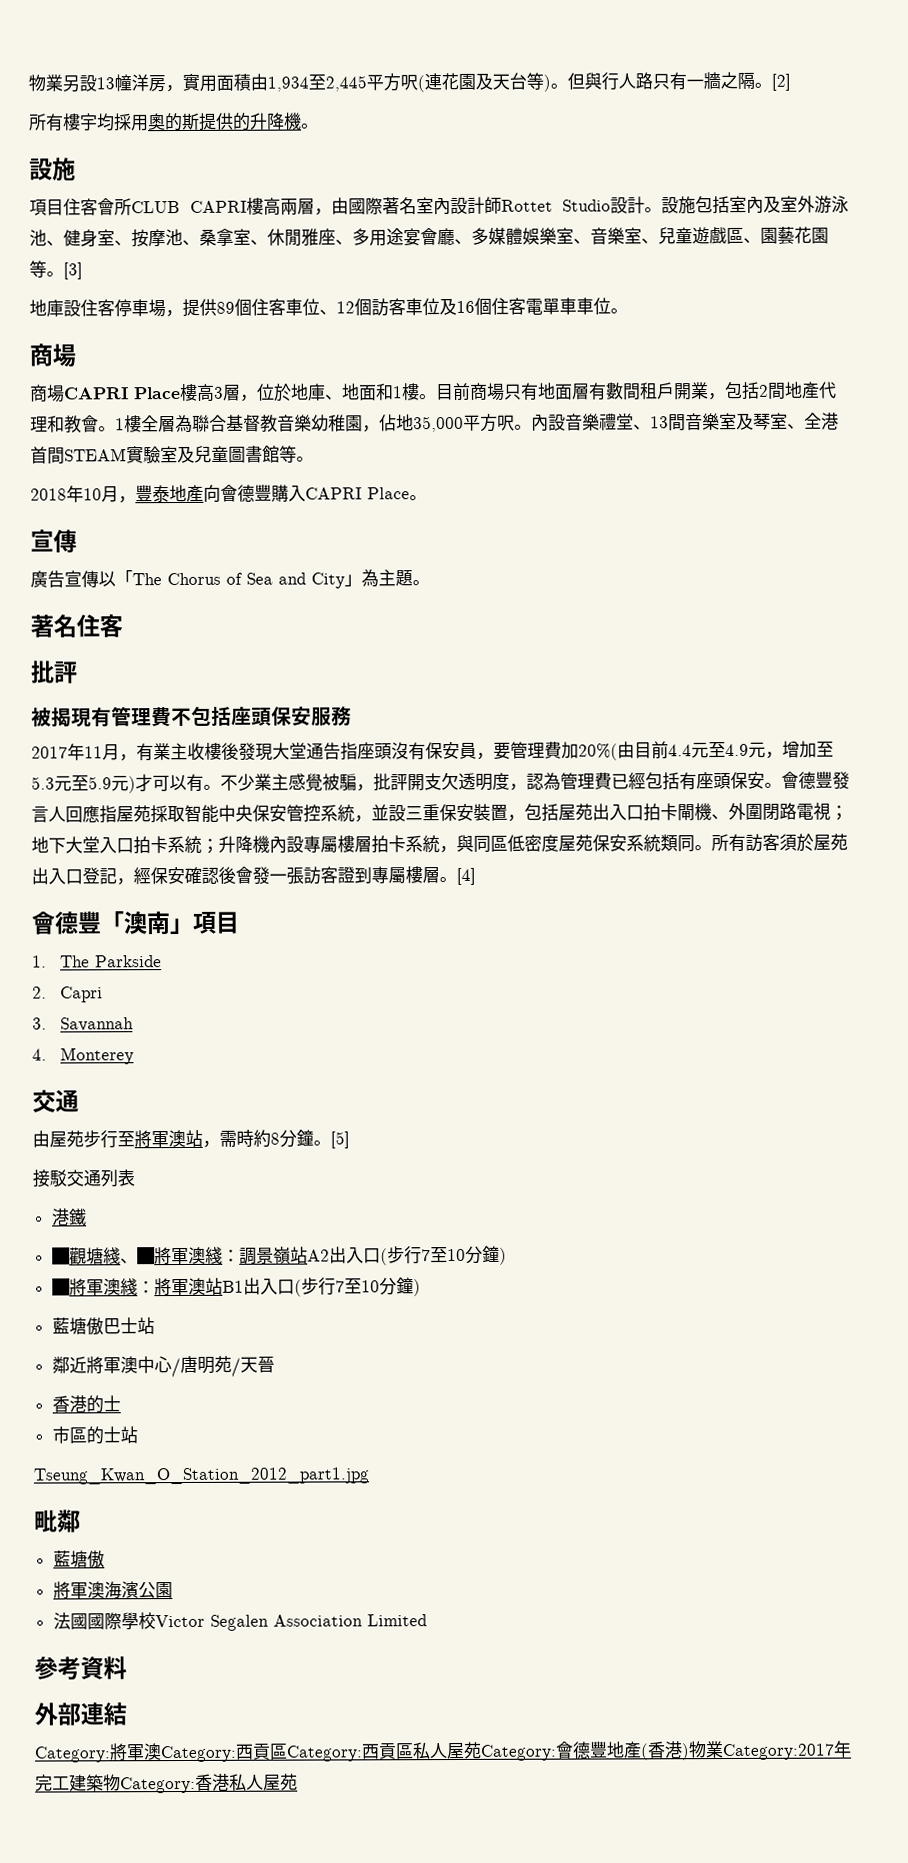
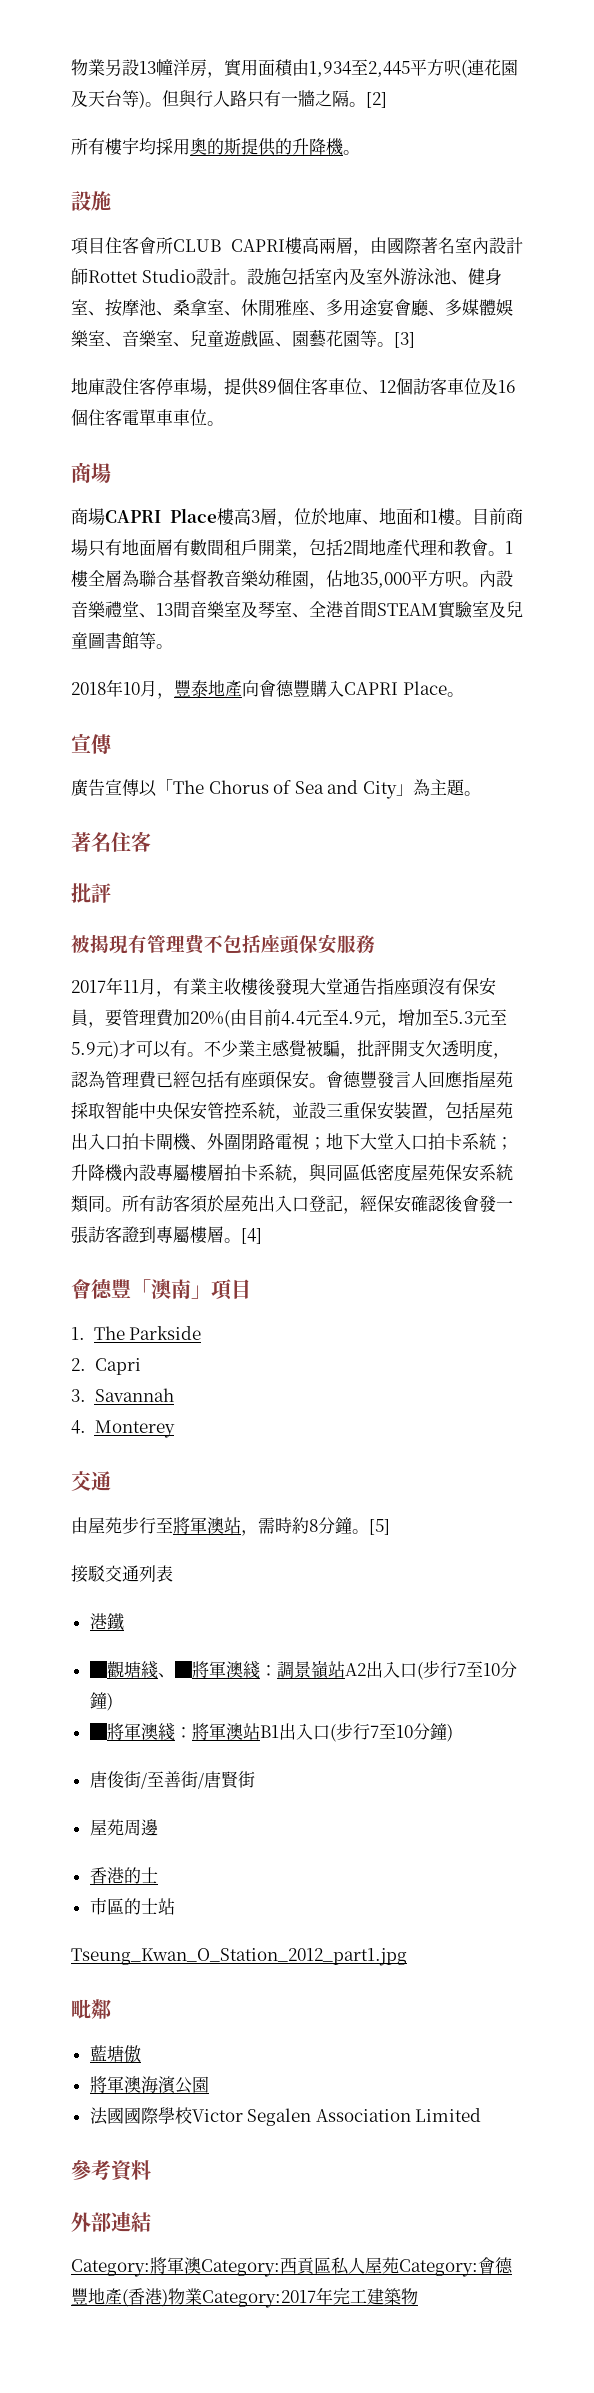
[51,1317,155,1336] [51,1355,275,1378] 藍塘傲巴士站 // 鄰近將軍澳中心/唐明苑/天晉 -> [89,1771,255,1789] [89,1819,158,1836] 唐俊街/至善街/唐賢街 // 屋苑周邊
[286,1743,414,1762] Category:西貢區 -> (331, 2265) none
[120,1773,298,1794] Category:香港私人屋苑 -> (418, 2296) none

